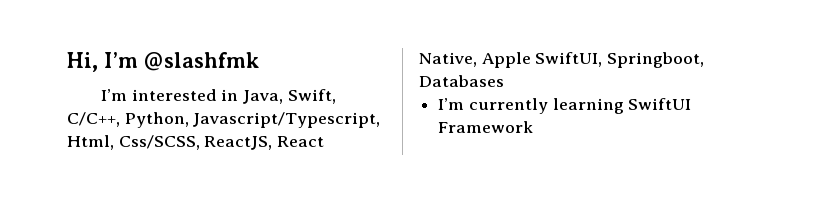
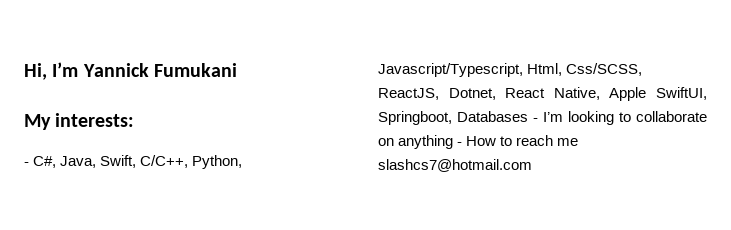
[144,52,259,71] [100,89,239,101] @slashfmk // I’m interested in -> [82,63,238,77] [24,113,135,130] [24,156,57,168] Yannick Fumukani // My interests: // - C#,
(273, 143) none -> [448,88,496,100] Dotnet,
[438,98,692,114] [438,121,534,133] // I’m currently learning SwiftUI Framework -> [533,111,707,125] [378,135,579,149] [378,159,532,172] - I’m looking to collaborate on anything - How to reach me slashcs7@hotmail.com

